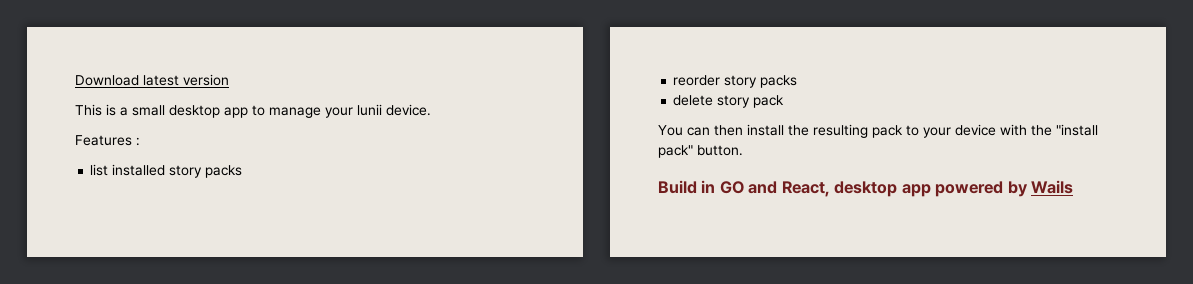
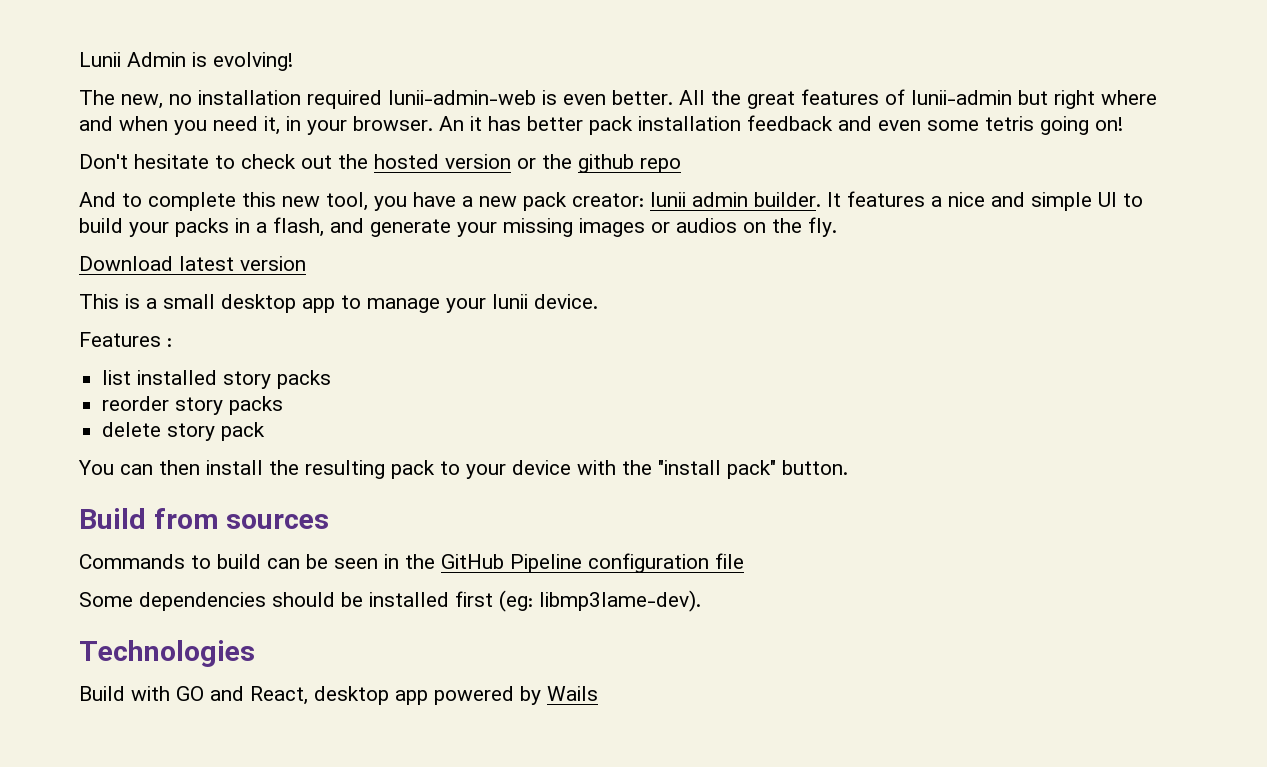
(75, 80) none -> [79,52,293,71] [79,89,1157,109] [79,115,1123,135] [79,154,681,173] [79,191,1143,211] [79,217,837,237] Lunii Admin is evolving! // The new, no installation required lunii-admin-web is even better. All the great features of lunii-admin but right where and when you need it, in your browser. An it has better pack installation feedback and even some tetris going on! // Don't hesitate to check out the hosted version or the github repo // And to complete this new tool, you have a new pack creator: lunii admin builder. It features a nice and simple UI to build your packs in a flash, and generate your missing images or audios on the fly. //
[701,180,716,193] in -> [153,508,330,529] [79,553,744,573] [79,590,701,612] [79,640,255,667] [79,686,170,701] from sources // Commands to build can be seen in the GitHub Pipeline configuration file // Some dependencies should be installed first (eg: libmp3lame-dev). // Technologies // Build with

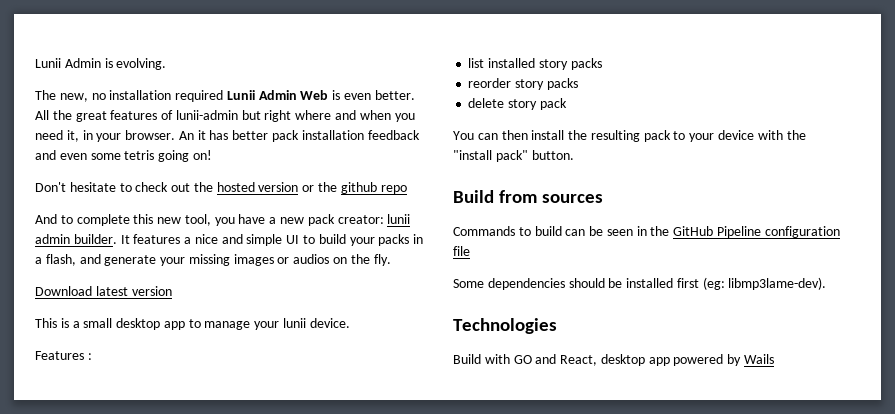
[213,52,293,71] evolving! -> [116,58,167,70] evolving.
[388,90,536,105] lunii-admin-web -> [226,90,329,100] Lunii Admin Web

